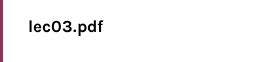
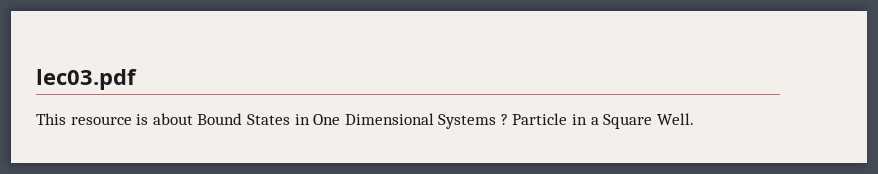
(104, 28) none -> [36,113,694,129] // This resource is about Bound States in One Dimensional Systems ? Particle in a Square Well.

